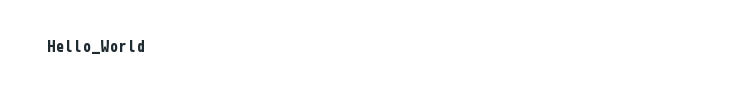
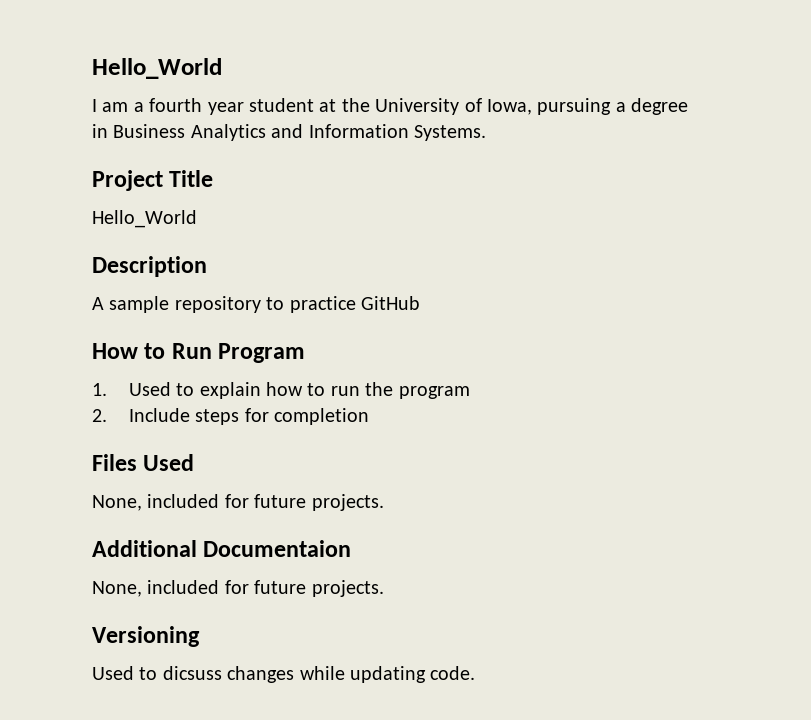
[46,40,145,54] Hello_World -> [92,58,222,79] [92,98,689,115] [92,124,486,141] [92,170,214,191] [92,210,197,228] [92,256,207,277] [92,296,420,313] [92,343,306,363] [92,382,470,399] [92,408,370,425] [92,454,195,471] [92,494,384,511] [92,540,352,557] [92,580,384,597] [92,626,200,647] [92,666,476,683] Hello_World // I am a fourth year student at the University of Iowa, pursuing a degree in Business Analytics and Information Systems. // Project Title // Hello_World // Description // A sample repository to practice GitHub // How to Run Program // 1. Used to explain how to run the program // 2. Include steps for completion // Files Used // None, included for future projects. // Additional Documentaion // None, included for future projects. // Versioning // Used to dicsuss changes while updating code.

